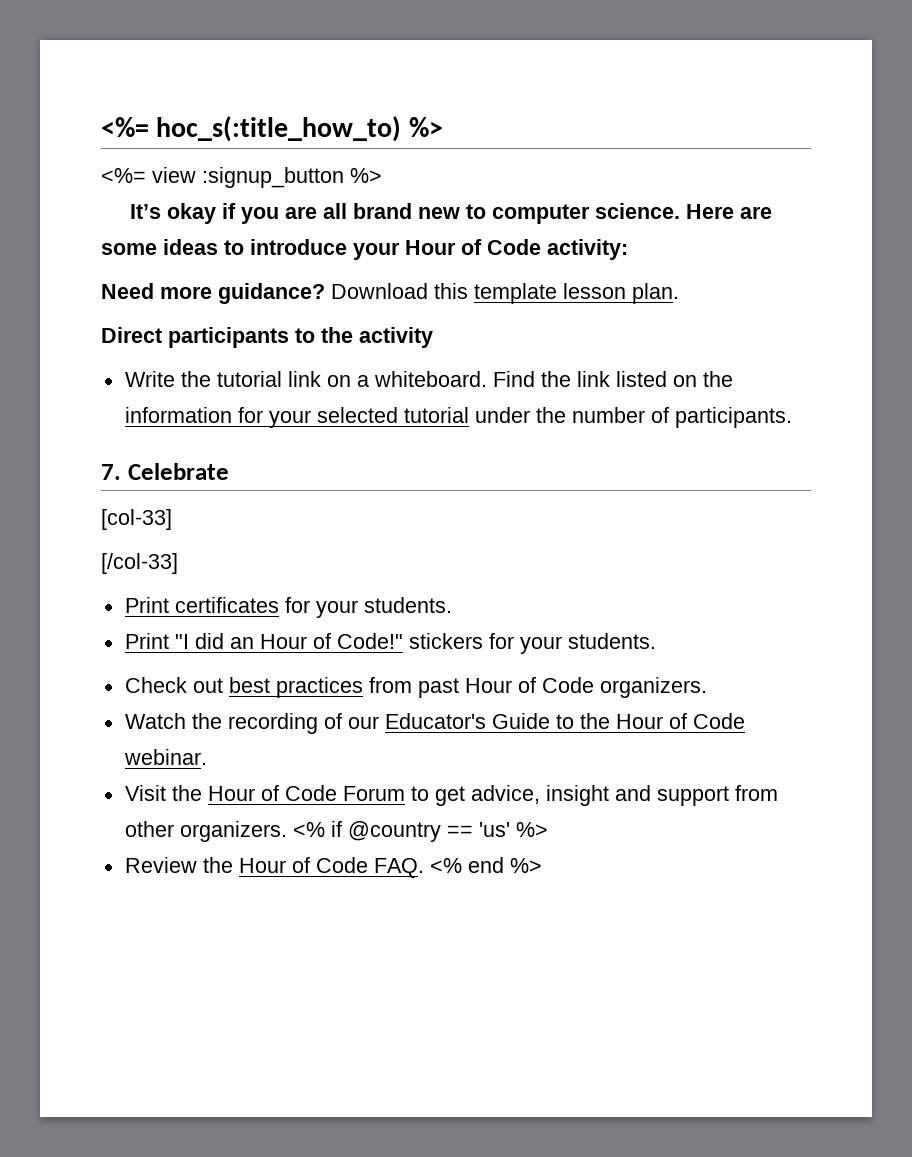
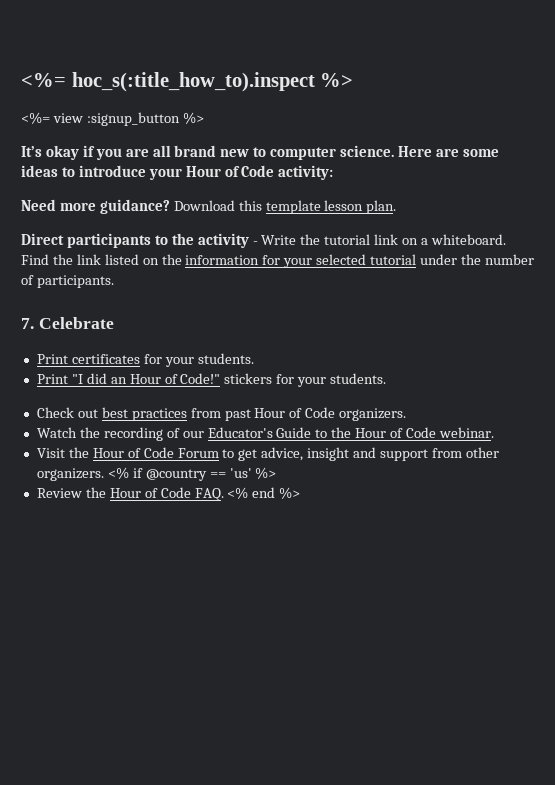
[101,116,402,142] <%= hoc_s(:title_how_to) -> [21,72,315,92] <%= hoc_s(:title_how_to).inspect
(433, 337) // -> [252,241,258,245] -
[101,509,172,530] [101,553,178,574] // [col-33] // [/col-33] -> (114, 323) none

